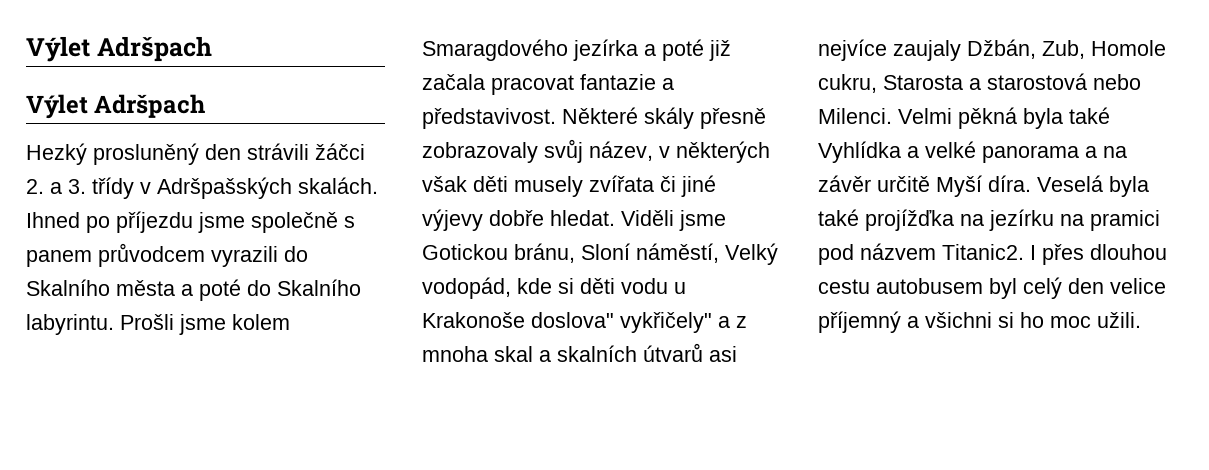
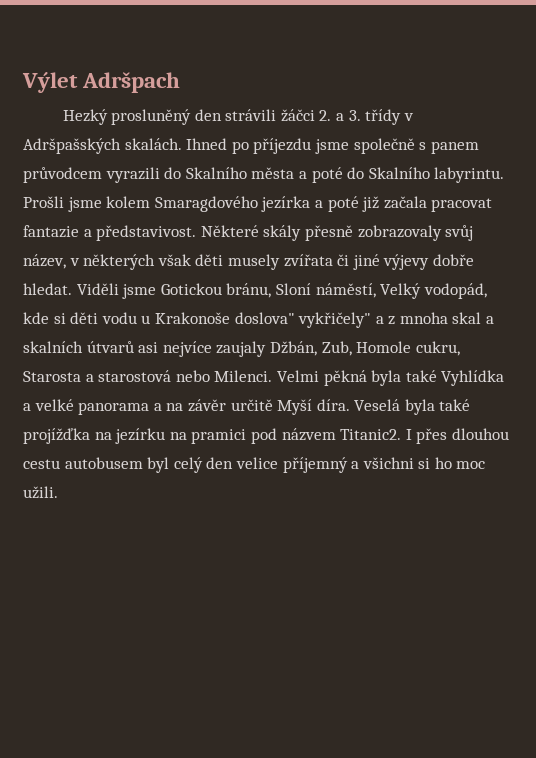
[26,36,212,62] [26,94,206,119] Výlet Adršpach // Výlet Adršpach -> [22,72,181,93] Výlet Adršpach

